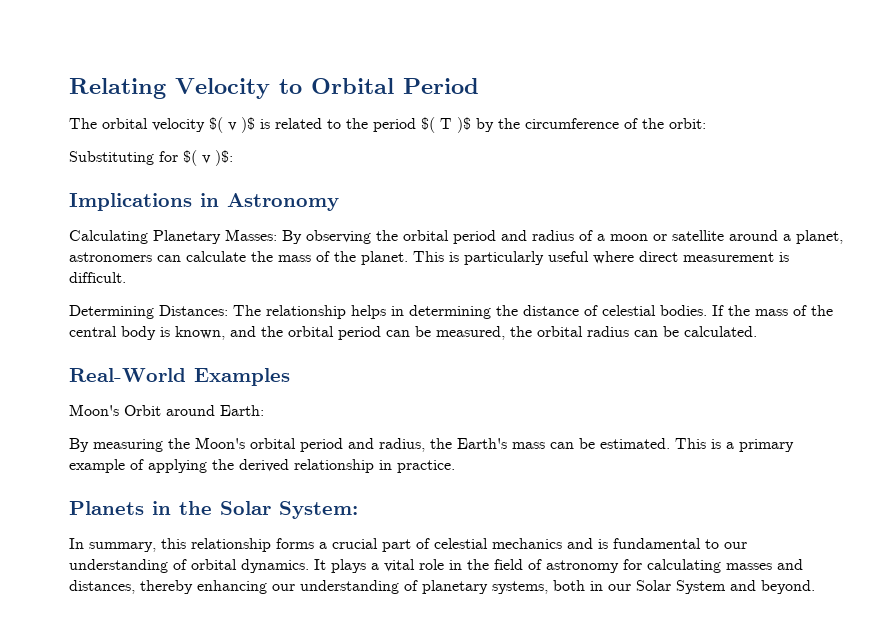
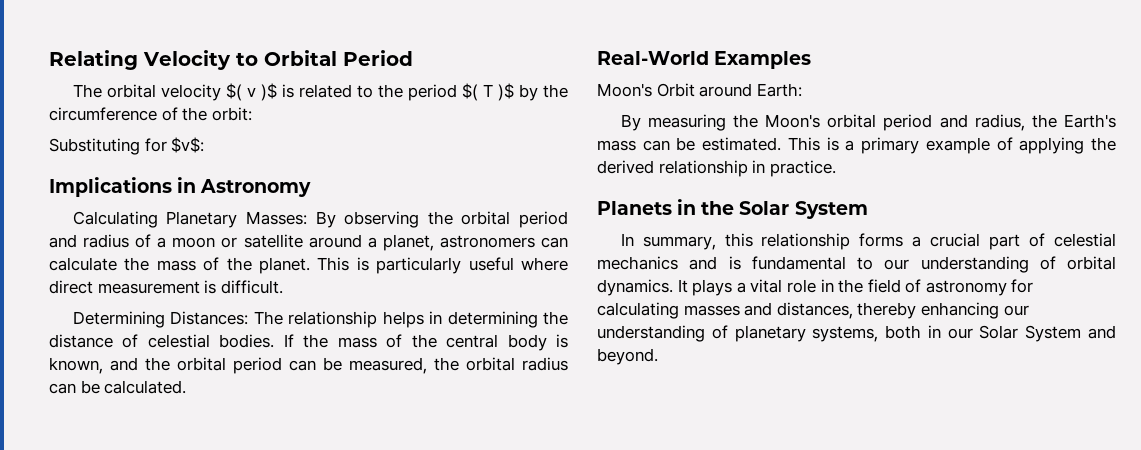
[183,150,233,166] $( v )$: -> [171,137,205,153] $v$:
[279,501,358,519] System: -> [794,201,868,219] System

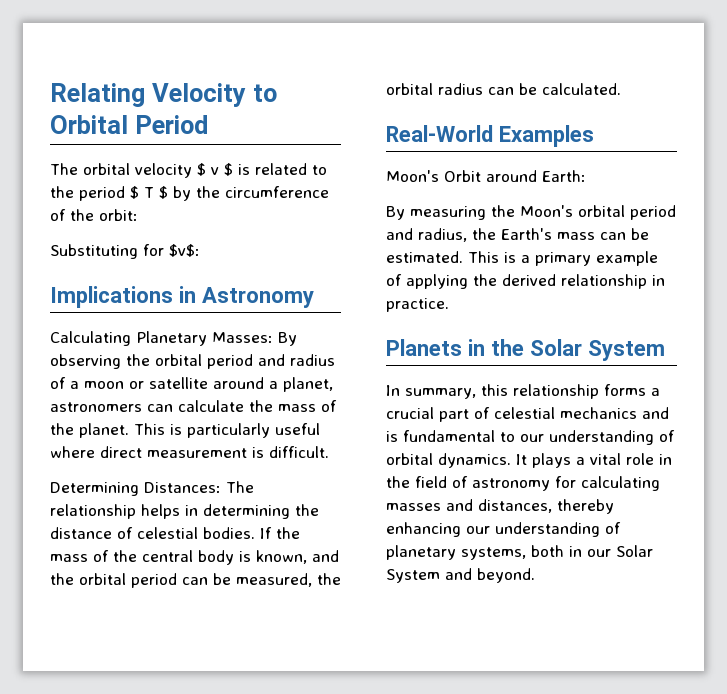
[225,83,277,101] $( v )$ -> [197,163,233,176] $ v $
[461,83,514,101] $( T )$ -> [130,186,168,199] $ T $

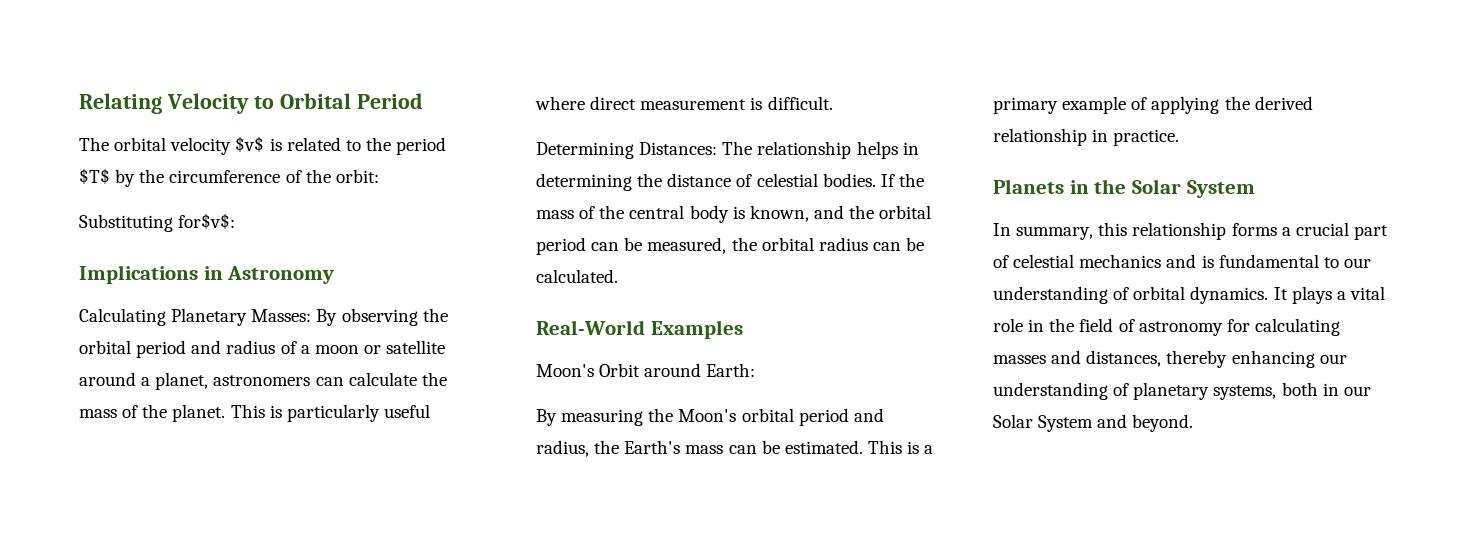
[197,163,233,176] $ v $ -> [235,136,265,152] $v$
[130,186,168,199] $ T $ -> [79,168,110,184] $T$
[143,244,200,257] for $v$: -> [178,213,236,229] for$v$:

